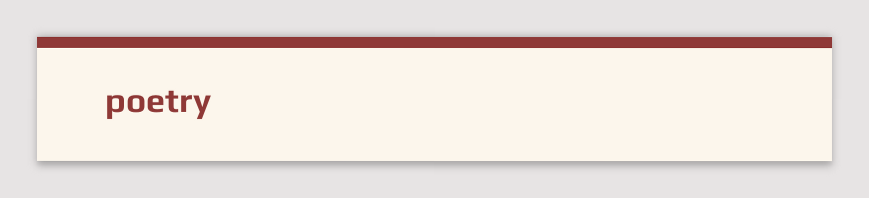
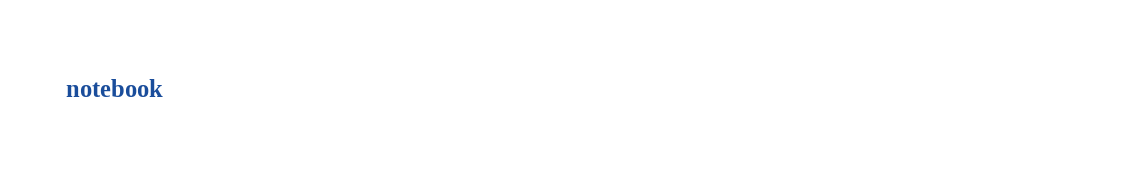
[104,89,212,120] poetry -> [66,79,163,97] notebook

